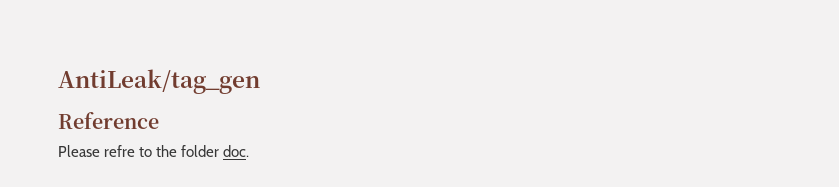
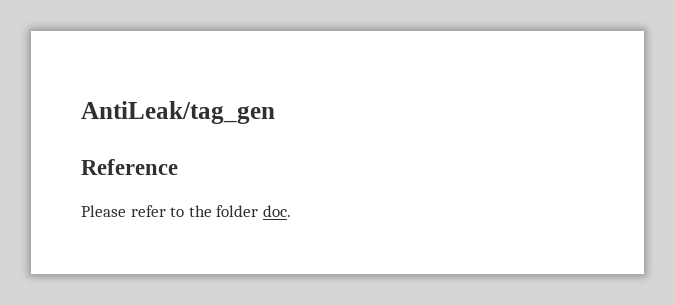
[104,145,136,157] refre -> [130,205,166,217] refer

